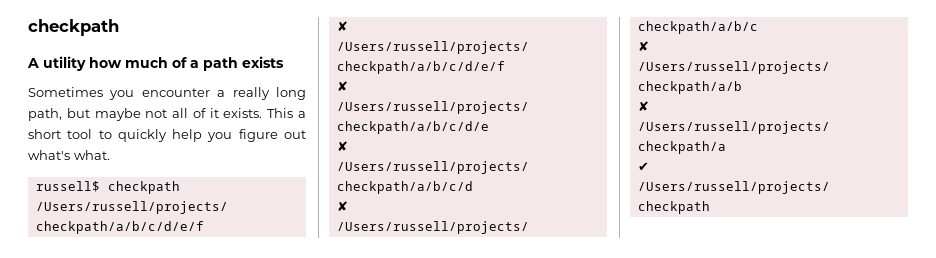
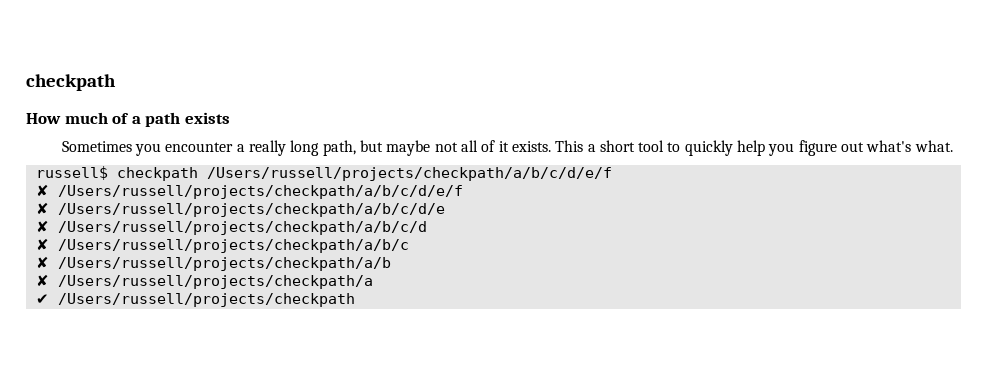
[27,56,122,71] A utility how -> [26,113,61,124] How

